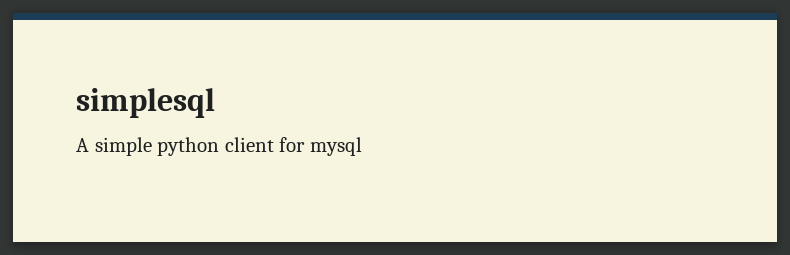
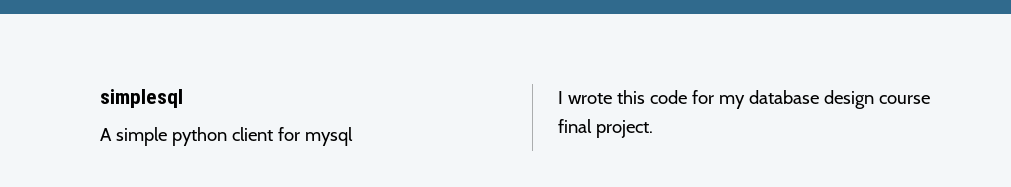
(362, 146) none -> [558,90,930,109] [558,119,653,138] // I wrote this code for my database design course final project.

